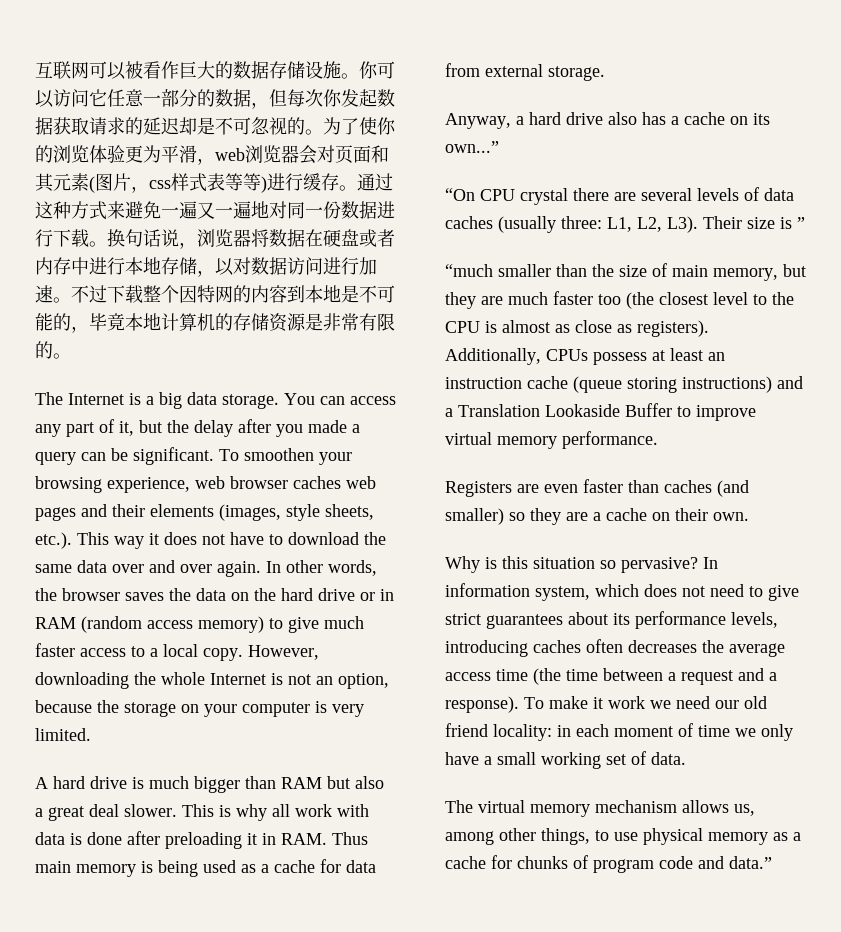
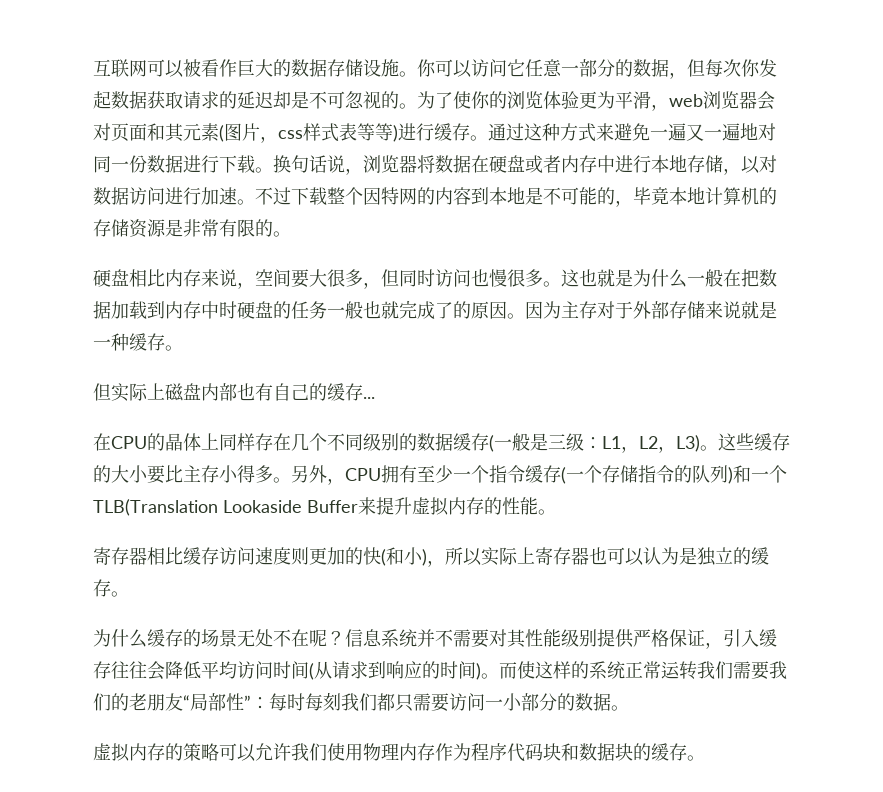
[35,392,396,409] [35,419,360,437] [35,447,352,465] [35,476,376,493] [35,504,374,521] [35,532,386,549] [35,560,377,577] [35,588,394,601] [35,616,364,633] [35,643,319,661] [35,672,389,689] [35,700,364,717] [35,728,91,741] [35,776,384,793] [35,804,369,821] [35,831,368,849] [35,859,376,877] [445,63,605,81] [445,112,770,129] [445,141,499,153] [445,187,794,205] [445,216,805,233] [445,263,806,281] [445,291,794,309] [445,320,709,337] [445,348,725,365] [445,376,803,393] [445,403,756,421] [445,431,658,449] [445,479,749,497] [445,508,749,525] [445,556,718,573] [445,583,799,601] [445,611,778,629] [445,639,785,657] [445,668,777,685] [445,696,767,713] [445,723,793,741] [445,751,686,769] [445,800,755,817] [445,828,801,845] [445,855,772,873] The Internet is a big data storage. You can access any part of it, but the delay after you made a query can be significant. To smoothen your browsing experience, web browser caches web pages and their elements (images, style sheets, etc.). This way it does not have to download the same data over and over again. In other words, the browser saves the data on the hard drive or in RAM (random access memory) to give much faster access to a local copy. However, downloading the whole Internet is not an option, because the storage on your computer is very limited. // A hard drive is much bigger than RAM but also a great deal slower. This is why all work with data is done after preloading it in RAM. Thus main memory is being used as a cache for data from external storage. // Anyway, a hard drive also has a cache on its own...” // “On CPU crystal there are several levels of data caches (usually three: L1, L2, L3). Their size is ” // “much smaller than the size of main memory, but they are much faster too (the closest level to the CPU is almost as close as registers). Additionally, CPUs possess at least an instruction cache (queue storing instructions) and a Translation Lookaside Buffer to improve virtual memory performance. // Registers are even faster than caches (and smaller) so they are a cache on their own. // Why is this situation so pervasive? In information system, which does not need to give strict guarantees about its performance levels, introducing caches often decreases the average access time (the time between a request and a response). To make it work we need our old friend locality: in each moment of time we only have a small working set of data. // The virtual memory mechanism allows us, among other things, to use physical memory as a cache for chunks of program code and data.” -> [93,269,777,289] [93,300,777,319] [93,333,183,351] [93,383,375,402] [93,433,790,453] [93,465,787,485] [93,497,556,516] [93,547,769,567] [93,579,129,597] [93,629,777,649] [93,661,787,680] [93,692,629,712] [93,743,705,762] 硬盘相比内存来说，空间要大很多，但同时访问也慢很多。这也就是为什么一般在把数据加载到内存中时硬盘的任务一般也就完成了的原因。因为主存对于外部存储来说就是一种缓存。 // 但实际上磁盘内部也有自己的缓存... // 在CPU的晶体上同样存在几个不同级别的数据缓存(一般是三级：L1，L2，L3)。这些缓存的大小要比主存小得多。另外，CPU拥有至少一个指令缓存(一个存储指令的队列)和一个TLB(Translation Lookaside Buffer来提升虚拟内存的性能。 // 寄存器相比缓存访问速度则更加的快(和小)，所以实际上寄存器也可以认为是独立的缓存。 // 为什么缓存的场景无处不在呢？信息系统并不需要对其性能级别提供严格保证，引入缓存往往会降低平均访问时间(从请求到响应的时间)。而使这样的系统正常运转我们需要我们的老朋友“局部性”：每时每刻我们都只需要访问一小部分的数据。 // 虚拟内存的策略可以允许我们使用物理内存作为程序代码块和数据块的缓存。

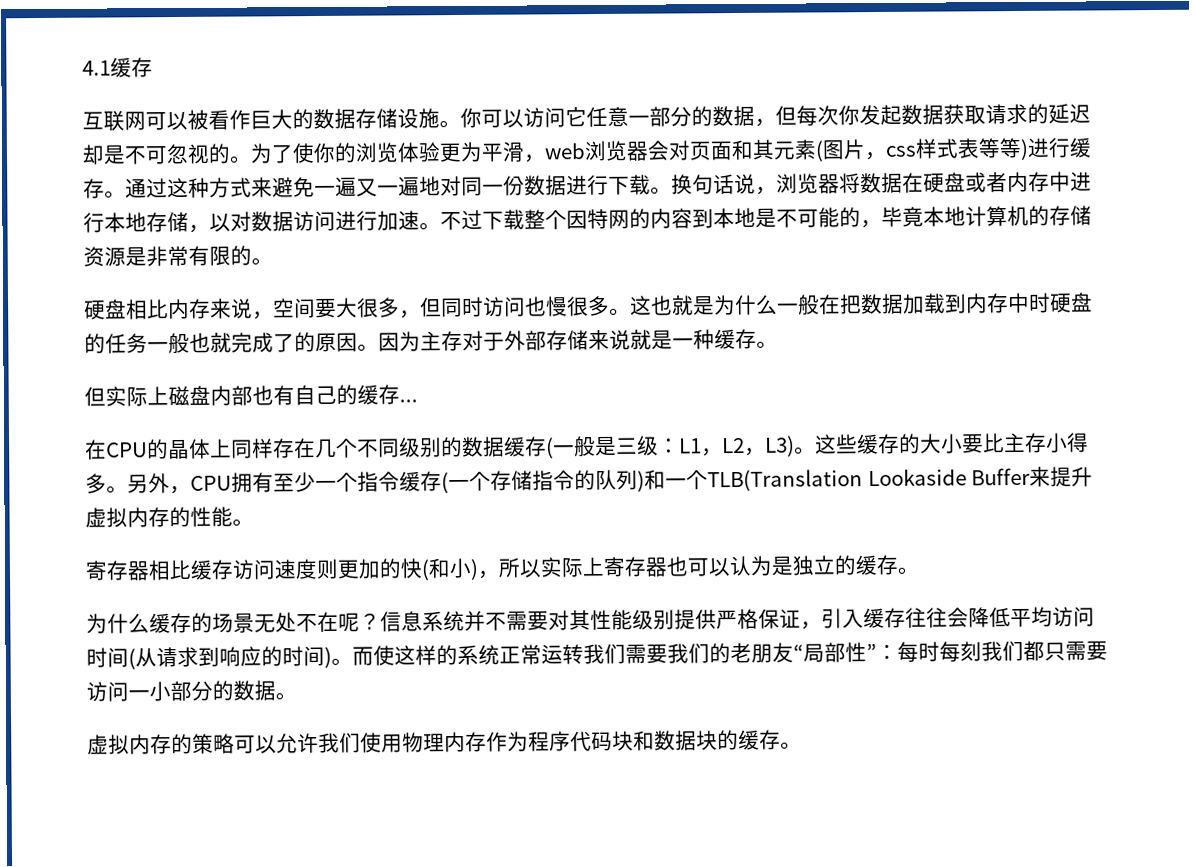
(93, 67) none -> [82,57,153,78] 4.1缓存 //

